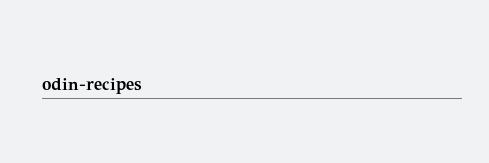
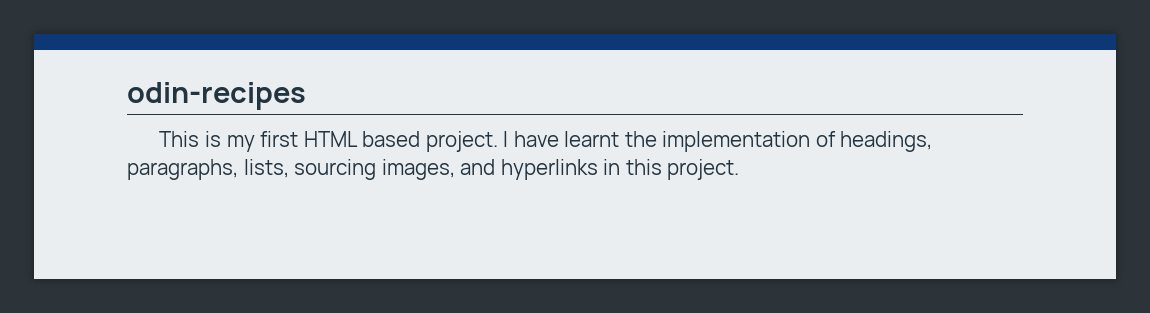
(142, 86) none -> [159,131,933,152] [127,159,740,180] // This is my first HTML based project. I have learnt the implementation of headings, paragraphs, lists, sourcing images, and hyperlinks in this project.

